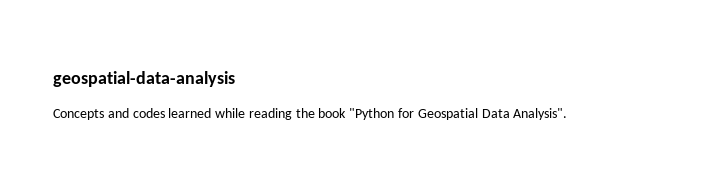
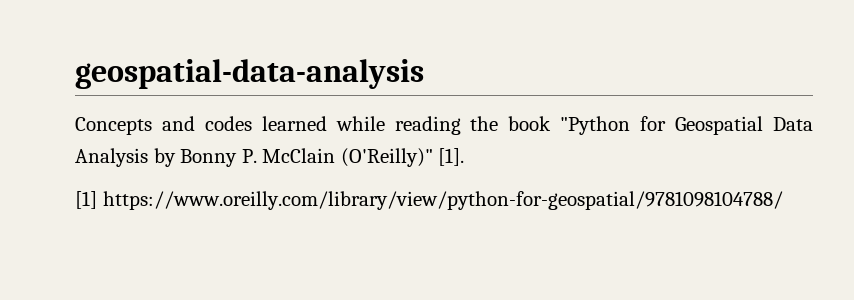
[513,108,568,120] Analysis". -> [75,148,465,167] [75,191,783,210] Analysis by Bonny P. McClain (O'Reilly)" [1]. // [1] https://www.oreilly.com/library/view/python-for-geospatial/9781098104788/

